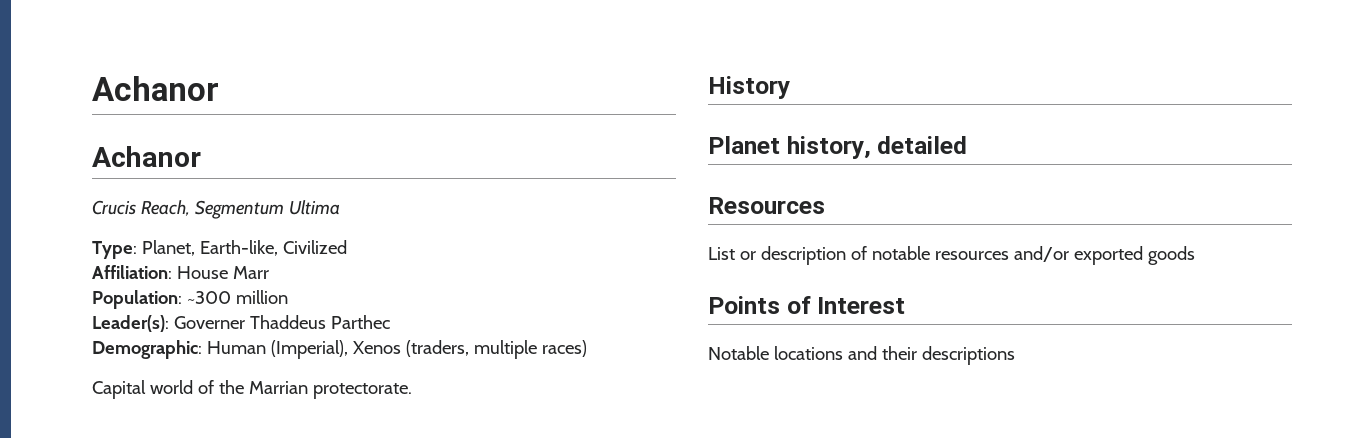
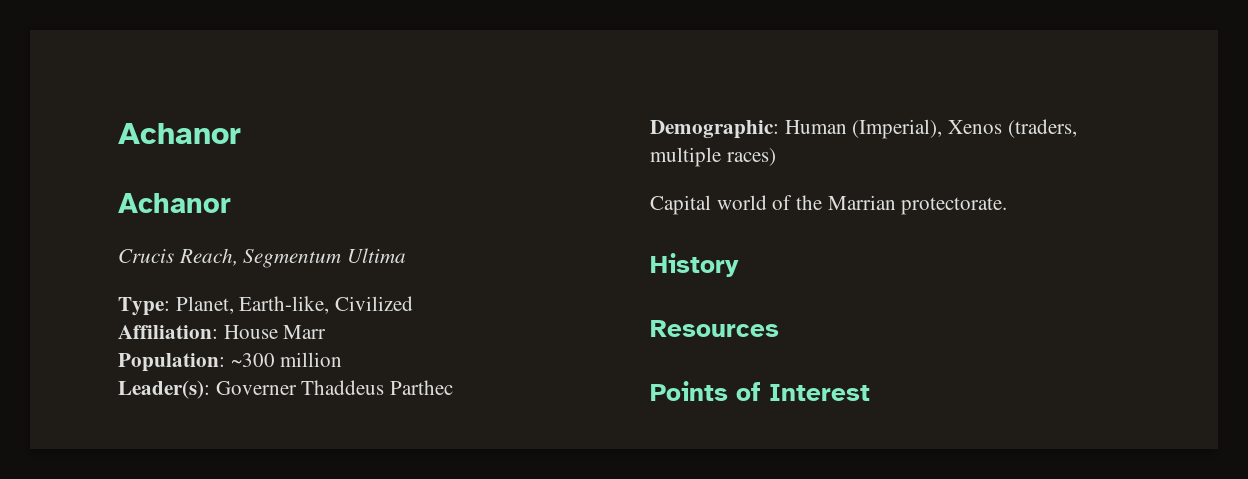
[708,136,968,159] [708,197,825,214] [708,246,1195,265] [708,296,906,314] [708,346,1015,365] Planet history, detailed // Resources // List or description of notable resources and/or exported goods // Points of Interest // Notable locations and their descriptions -> [650,320,779,337] [650,381,870,401] Resources // Points of Interest

